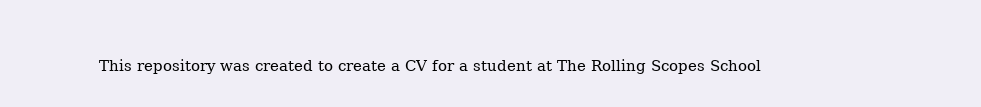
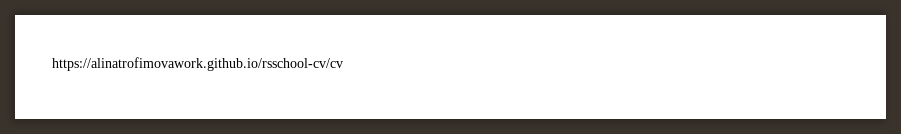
[98,59,761,74] This repository was created to create a CV for a student at The Rolling Scopes School -> [52,57,343,71] https://alinatrofimovawork.github.io/rsschool-cv/cv

